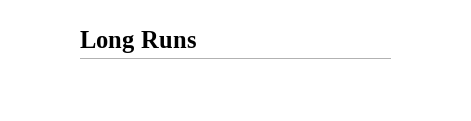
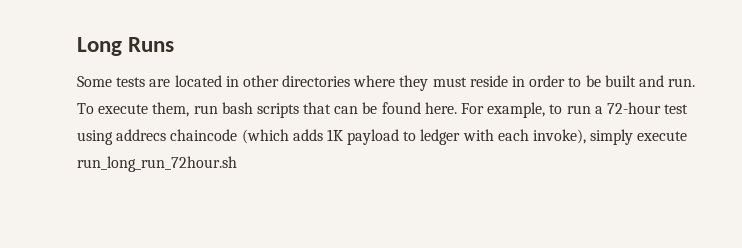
(197, 39) none -> [77,75,696,91] [77,102,689,118] [77,129,688,145] [77,156,237,172] // Some tests are located in other directories where they must reside in order to be built and run. To execute them, run bash scripts that can be found here. For example, to run a 72-hour test using addrecs chaincode (which adds 1K payload to ledger with each invoke), simply execute run_long_run_72hour.sh

